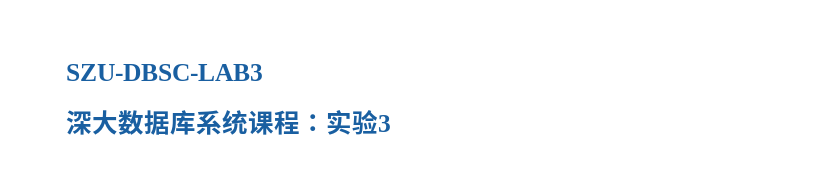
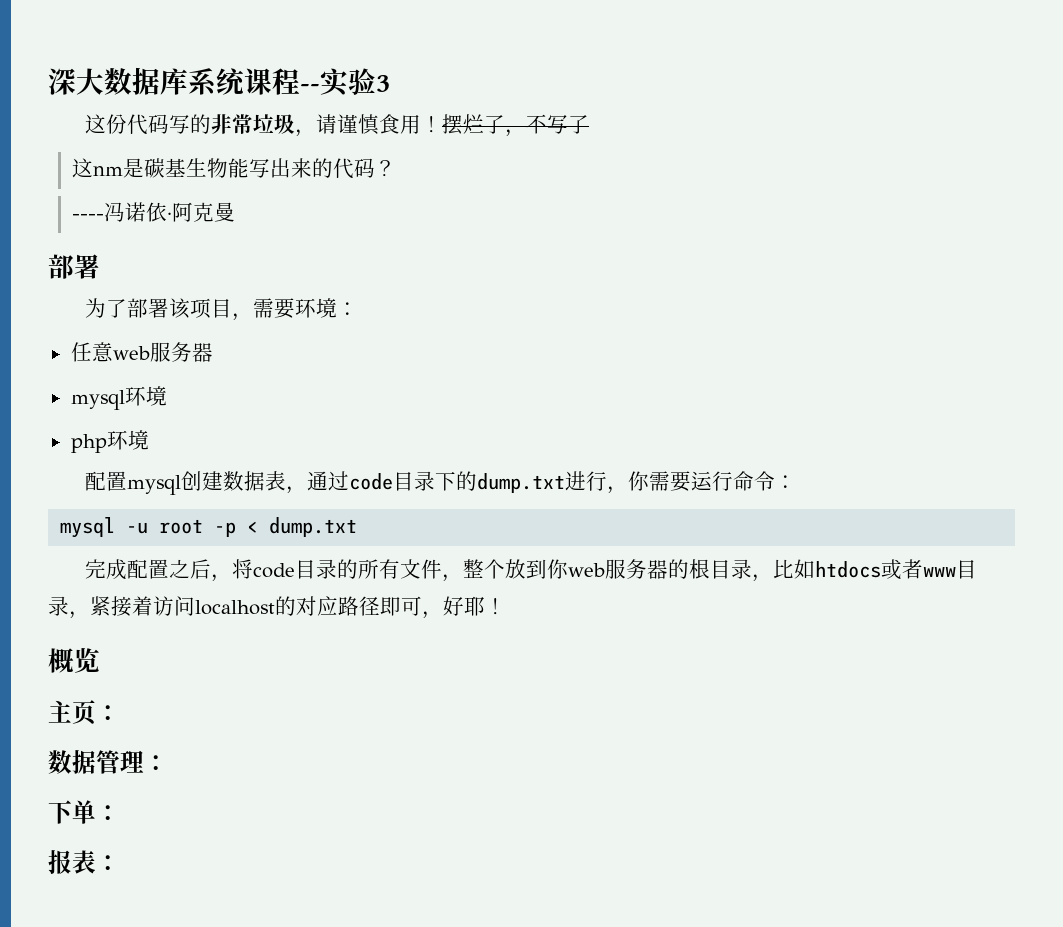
[66,64,263,81] SZU-DBSC-LAB3 // -> (48, 81) none
[300,114,326,132] ： -> [300,84,320,92] --
(391, 123) none -> [84,114,589,137] [71,158,396,179] [71,202,235,222] [48,254,100,279] [84,298,358,321] [70,342,213,362] [70,386,167,410] [70,430,149,453] [84,471,796,495] [60,517,358,538] [84,559,977,582] [48,596,506,619] [48,648,100,673] [48,700,120,725] [48,750,168,774] [48,800,120,824] [48,850,120,874] // 这份代码写的非常垃圾，请谨慎食用！摆烂了，不写了 // 这nm是碳基生物能写出来的代码？ // ----冯诺依·阿克曼 // 部署 // 为了部署该项目，需要环境： // 任意web服务器 // mysql环境 // php环境 // 配置mysql创建数据表，通过code目录下的dump.txt进行，你需要运行命令： // mysql -u root -p < dump.txt // 完成配置之后，将code目录的所有文件，整个放到你web服务器的根目录，比如htdocs或者www目录，紧接着访问localhost的对应路径即可，好耶！ // 概览 // 主页： // 数据管理： // 下单： // 报表：

